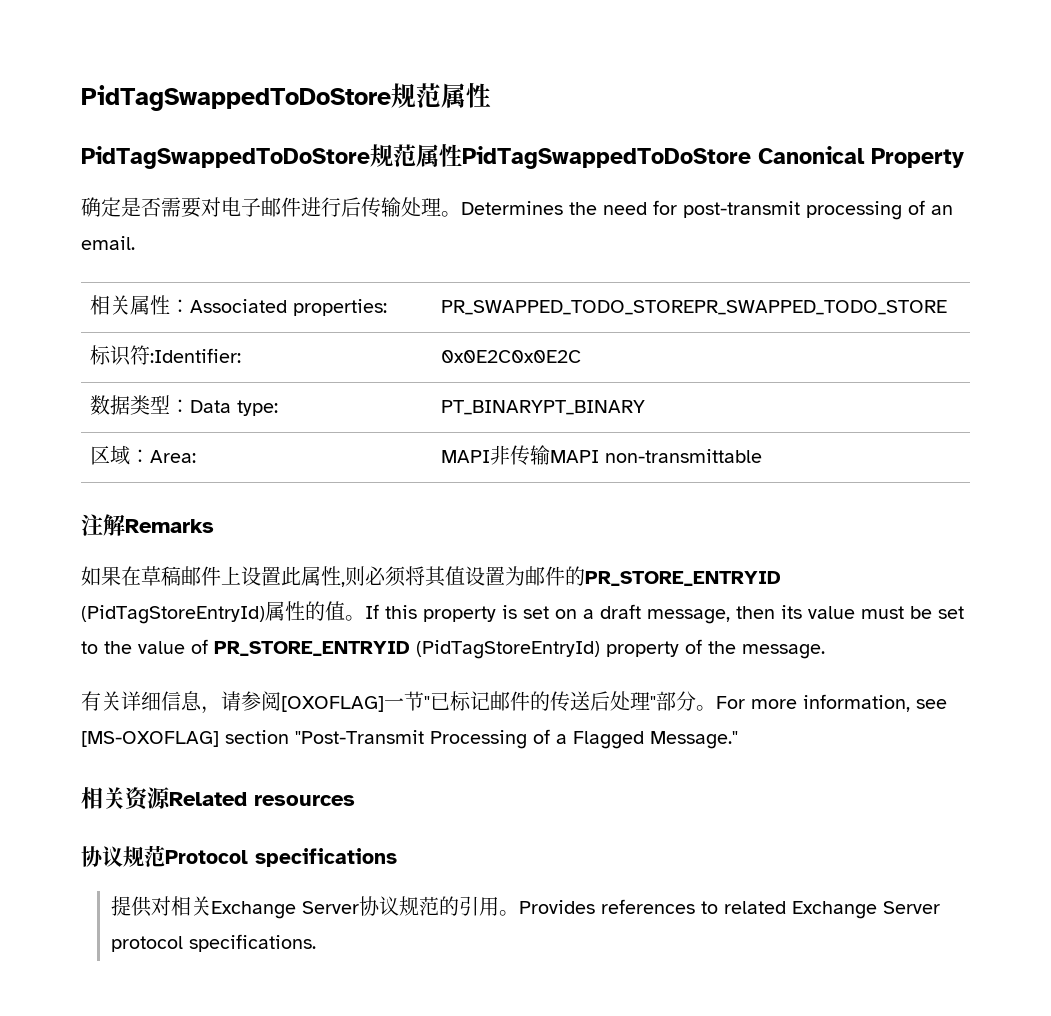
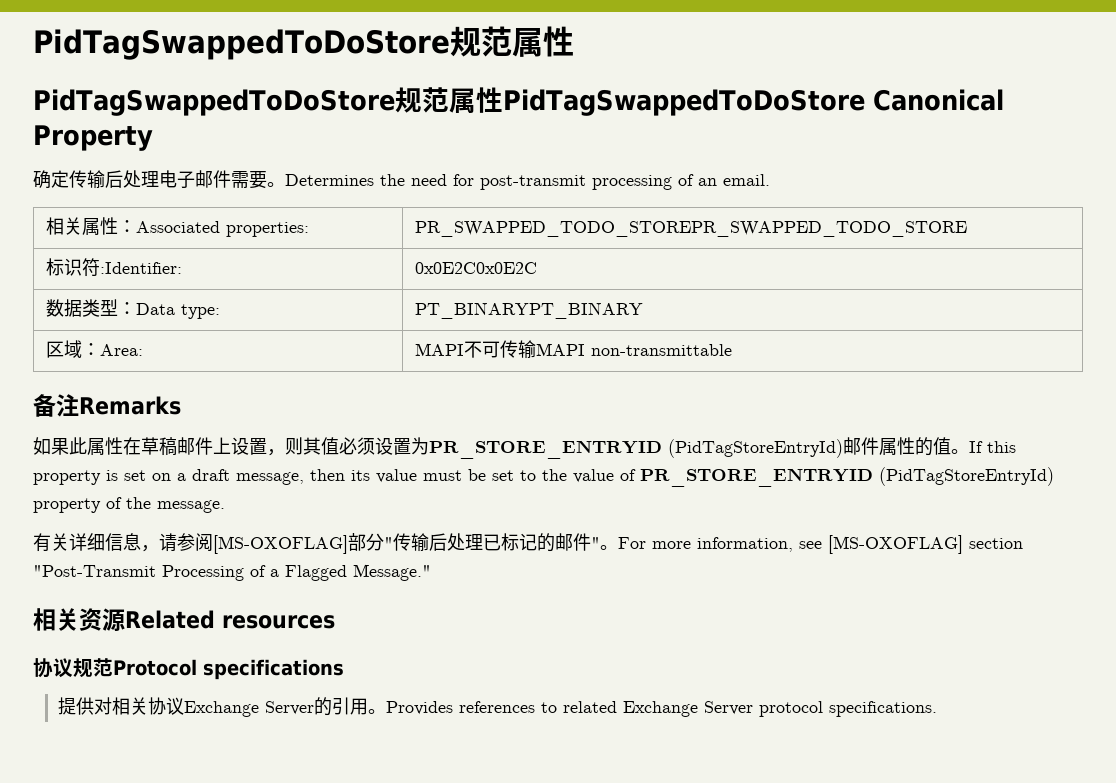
[121,197,441,218] 是否需要对电子邮件进行后传输处理 -> [69,170,267,189] 传输后处理电子邮件需要
[489,445,510,465] 非 -> [463,341,500,358] 不可
[81,514,125,536] 注解 -> [33,394,79,417] 备注
(121, 576) none -> [69,437,123,455] 此属性
[281,566,781,587] [81,605,265,624] 此属性,则必须将其值设置为邮件的PR_STORE_ENTRYID (PidTagStoreEntryId) -> [267,437,879,459] ，则其值必须设置为PR_STORE_ENTRYID (PidTagStoreEntryId)邮件
[281,691,696,712] [OXOFLAG]一节"已标记邮件的传送后处理"部分 -> [213,533,600,554] [MS-OXOFLAG]部分"传输后处理已标记的邮件"
[211,896,440,919] Exchange Server协议规范 -> [147,697,314,717] 协议Exchange Server

